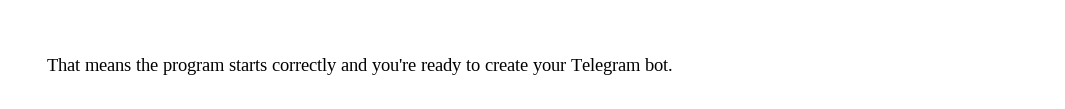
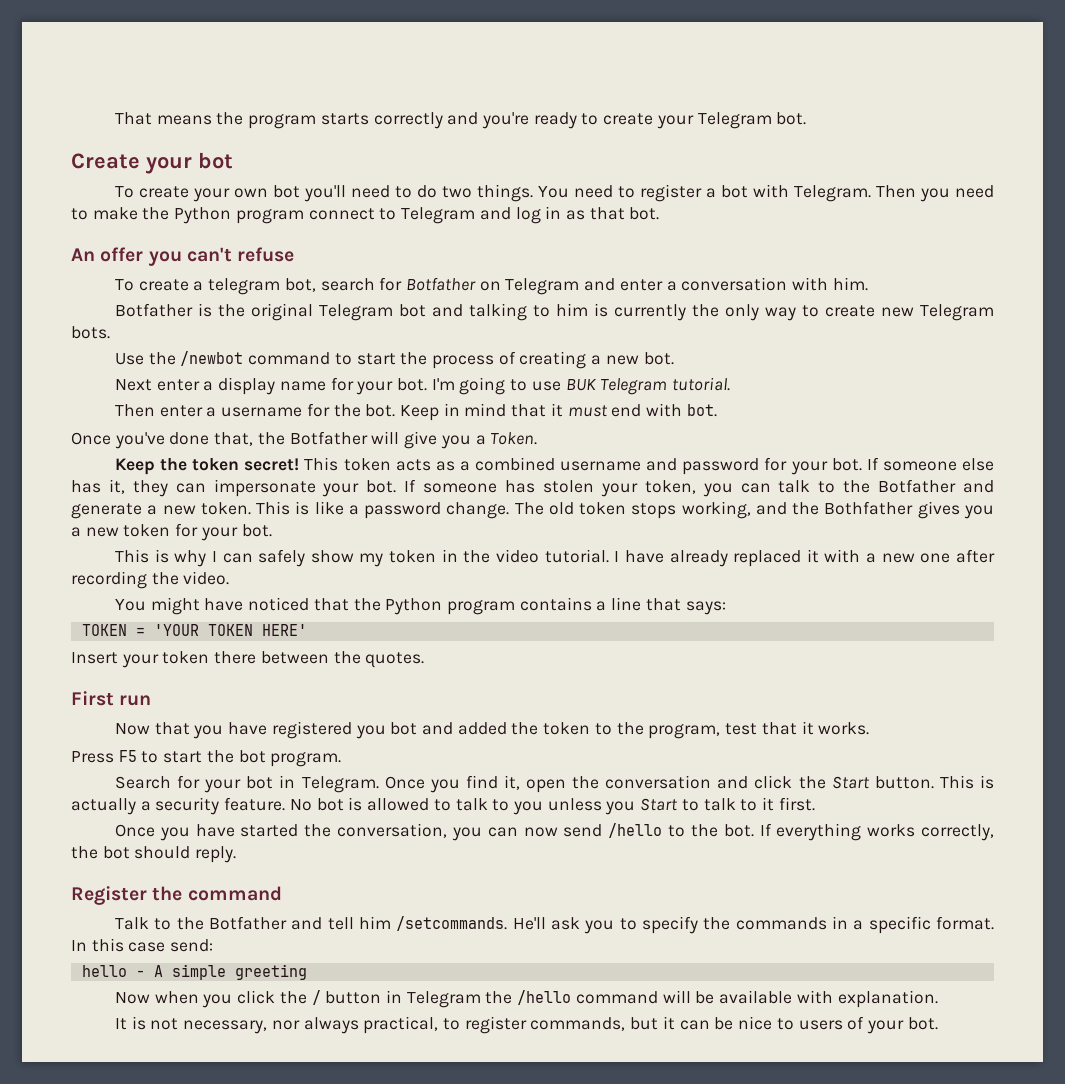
(673, 64) none -> [71,152,233,174] [114,184,995,202] [71,206,660,224] [71,247,295,266] [114,277,868,295] [114,303,995,321] [71,326,110,339] [114,351,674,369] [114,377,731,395] [114,403,717,421] [71,431,538,449] [114,457,994,475] [71,479,995,497] [71,501,995,519] [71,523,272,541] [114,549,996,567] [71,571,230,589] [114,597,726,615] [81,624,307,636] [71,651,425,668] [71,691,152,706] [114,721,870,739] [71,750,342,767] [114,775,995,793] [71,797,815,815] [114,823,995,841] [71,846,237,863] [71,886,282,905] [114,916,994,934] [71,938,214,952] [81,964,307,980] [114,990,938,1008] [114,1016,938,1034] // Create your bot // To create your own bot you'll need to do two things. You need to register a bot with Telegram. Then you need to make the Python program connect to Telegram and log in as that bot. // An offer you can't refuse // To create a telegram bot, search for Botfather on Telegram and enter a conversation with him. // Botfather is the original Telegram bot and talking to him is currently the only way to create new Telegram bots. // Use the /newbot command to start the process of creating a new bot. // Next enter a display name for your bot. I'm going to use BUK Telegram tutorial. // Then enter a username for the bot. Keep in mind that it must end with bot. // Once you've done that, the Botfather will give you a Token. // Keep the token secret! This token acts as a combined username and password for your bot. If someone else has it, they can impersonate your bot. If someone has stolen your token, you can talk to the Botfather and generate a new token. This is like a password change. The old token stops working, and the Bothfather gives you a new token for your bot. // This is why I can safely show my token in the video tutorial. I have already replaced it with a new one after recording the video. // You might have noticed that the Python program contains a line that says: // TOKEN = 'YOUR TOKEN HERE' // Insert your token there between the quotes. // First run // Now that you have registered you bot and added the token to the program, test that it works. // Press F5 to start the bot program. // Search for your bot in Telegram. Once you find it, open the conversation and click the Start button. This is actually a security feature. No bot is allowed to talk to you unless you Start to talk to it first. // Once you have started the conversation, you can now send /hello to the bot. If everything works correctly, the bot should reply. // Register the command // Talk to the Botfather and tell him /setcommands. He'll ask you to specify the commands in a specific format. In this case send: // hello - A simple greeting // Now when you click the / button in Telegram the /hello command will be available with explanation. // It is not necessary, nor always practical, to register commands, but it can be nice to users of your bot.

